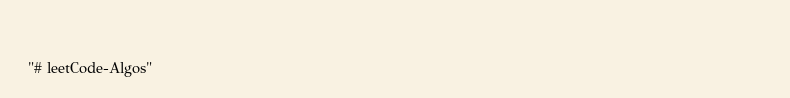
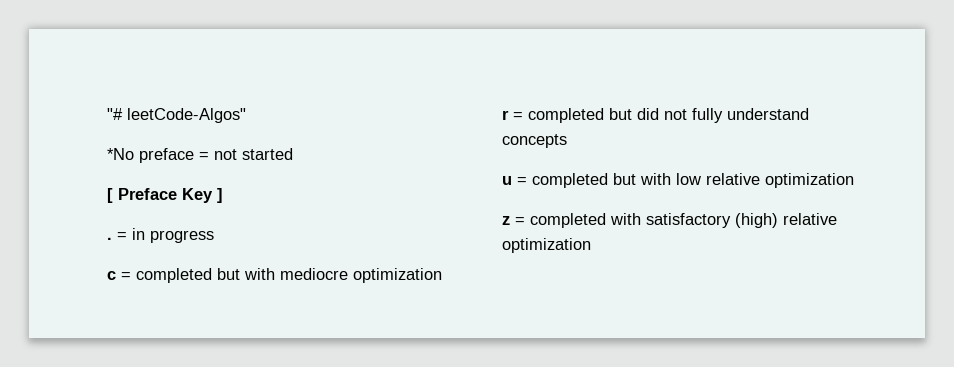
(152, 69) none -> [107,148,293,163] [107,188,223,203] [107,228,214,243] [107,268,442,283] [502,108,809,123] [502,134,567,148] [502,173,854,188] [502,213,837,228] [502,238,591,253] // *No preface = not started // [ Preface Key ] // . = in progress // c = completed but with mediocre optimization // r = completed but did not fully understand concepts // u = completed but with low relative optimization // z = completed with satisfactory (high) relative optimization

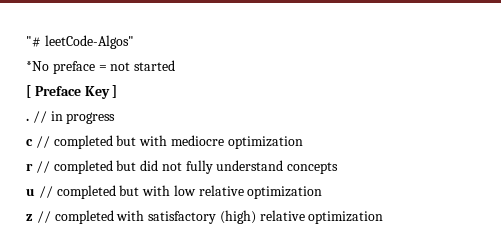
[117,232,127,240] = -> [32,111,47,123] //
[121,272,131,280] = -> [35,136,50,148] //
[513,112,523,120] = -> [35,161,50,173] //
[517,177,527,185] = -> [38,186,53,198] //
[515,217,525,225] = -> [36,211,51,223] //

